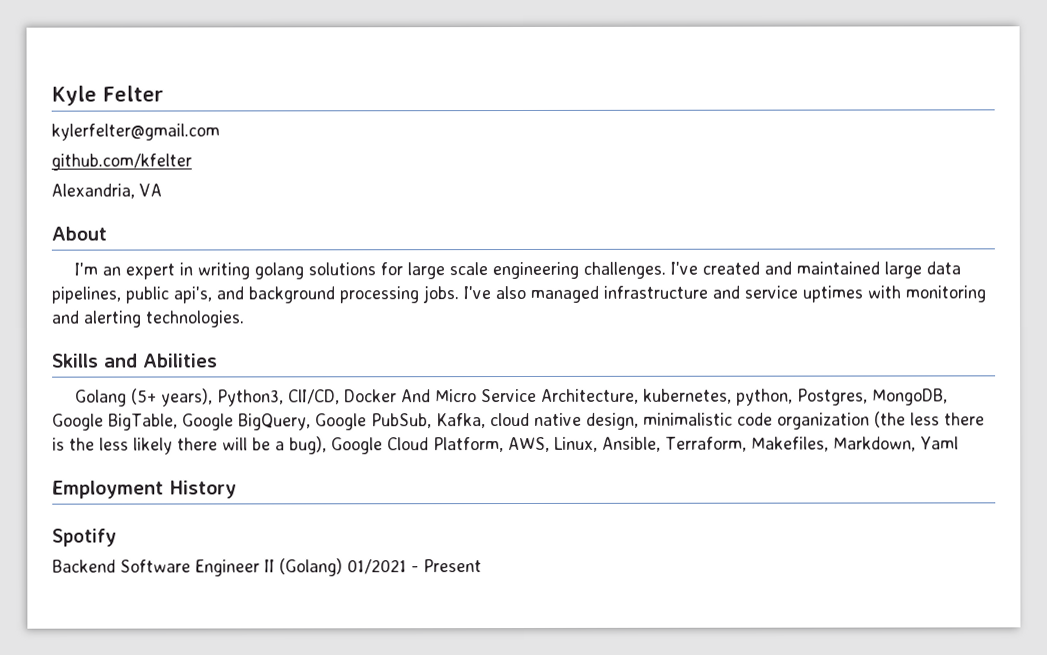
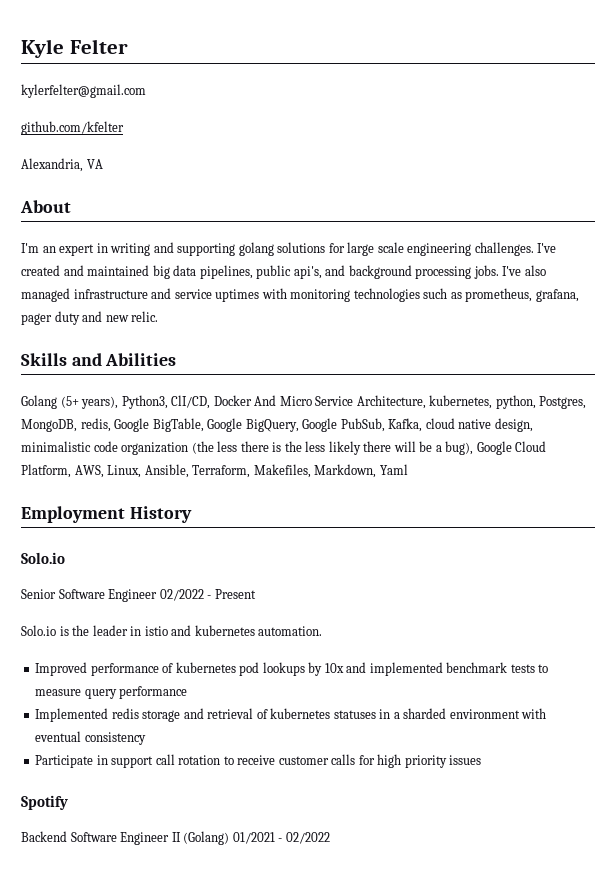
(250, 271) none -> [153,242,236,256] and supporting
[883,261,922,279] large -> [152,265,170,279] big
[51,310,244,328] and alerting technologies. -> [353,288,579,302] [21,311,159,325] technologies such as prometheus, grafana, pager duty and new relic.
(948, 397) none -> [80,418,111,432] redis,
(237, 489) none -> [21,552,65,564] [21,589,256,602] [21,625,323,636] [35,662,549,676] [35,686,188,699] [35,708,547,722] [35,731,146,745] [35,754,482,768] // Solo.io // Senior Software Engineer 02/2022 - Present // Solo.io is the leader in istio and kubernetes automation. // Improved performance of kubernetes pod lookups by 10x and implemented benchmark tests to measure query performance // Implemented redis storage and retrieval of kubernetes statuses in a sharded environment with eventual consistency // Participate in support call rotation to receive customer calls for high priority issues
[423,559,482,573] Present -> [285,832,330,844] 02/2022

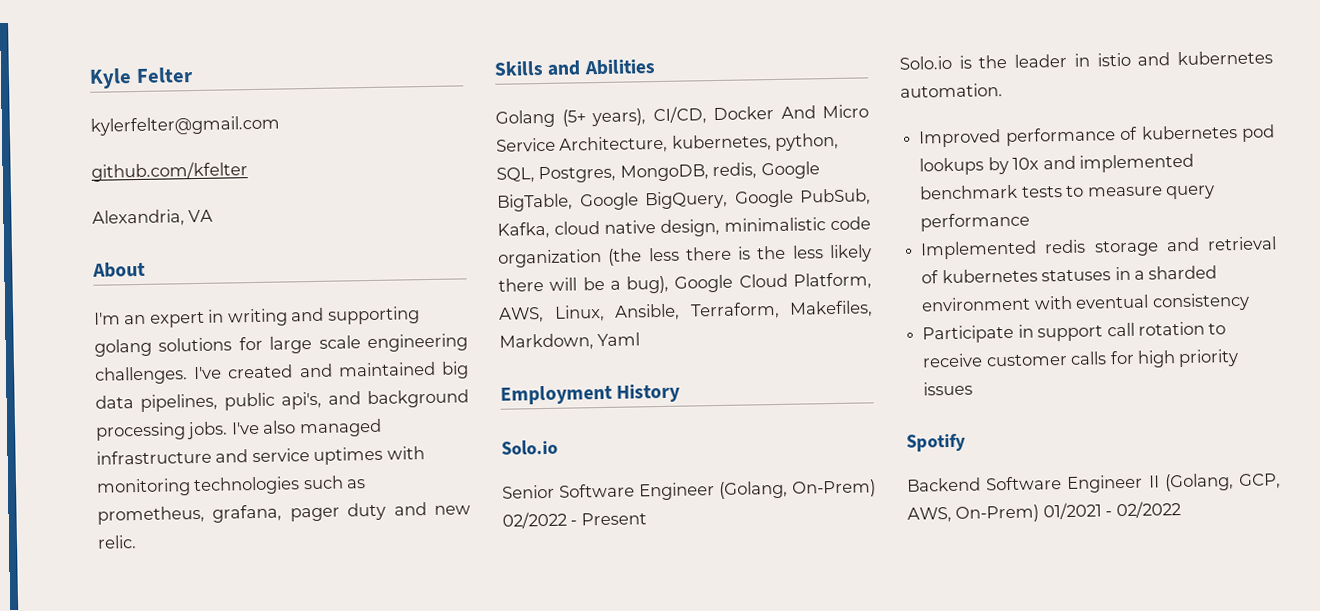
[121,395,211,409] Python3, ClI/CD, -> [652,106,707,125] CI/CD,
(536, 402) none -> [496,167,535,183] SQL,
(158, 595) none -> [719,479,876,500] (Golang, On-Prem)
[183,831,230,845] (Golang) -> [1163,473,1281,492] [907,504,1040,523] (Golang, GCP, AWS, On-Prem)

